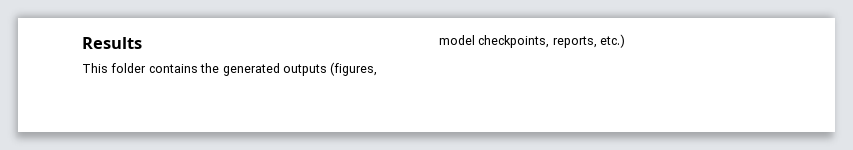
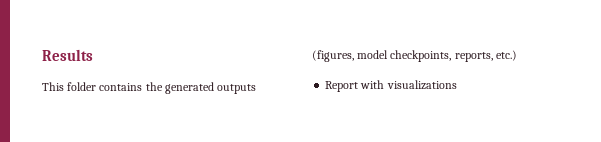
(626, 41) none -> [325,80,457,92] // Report with visualizations

